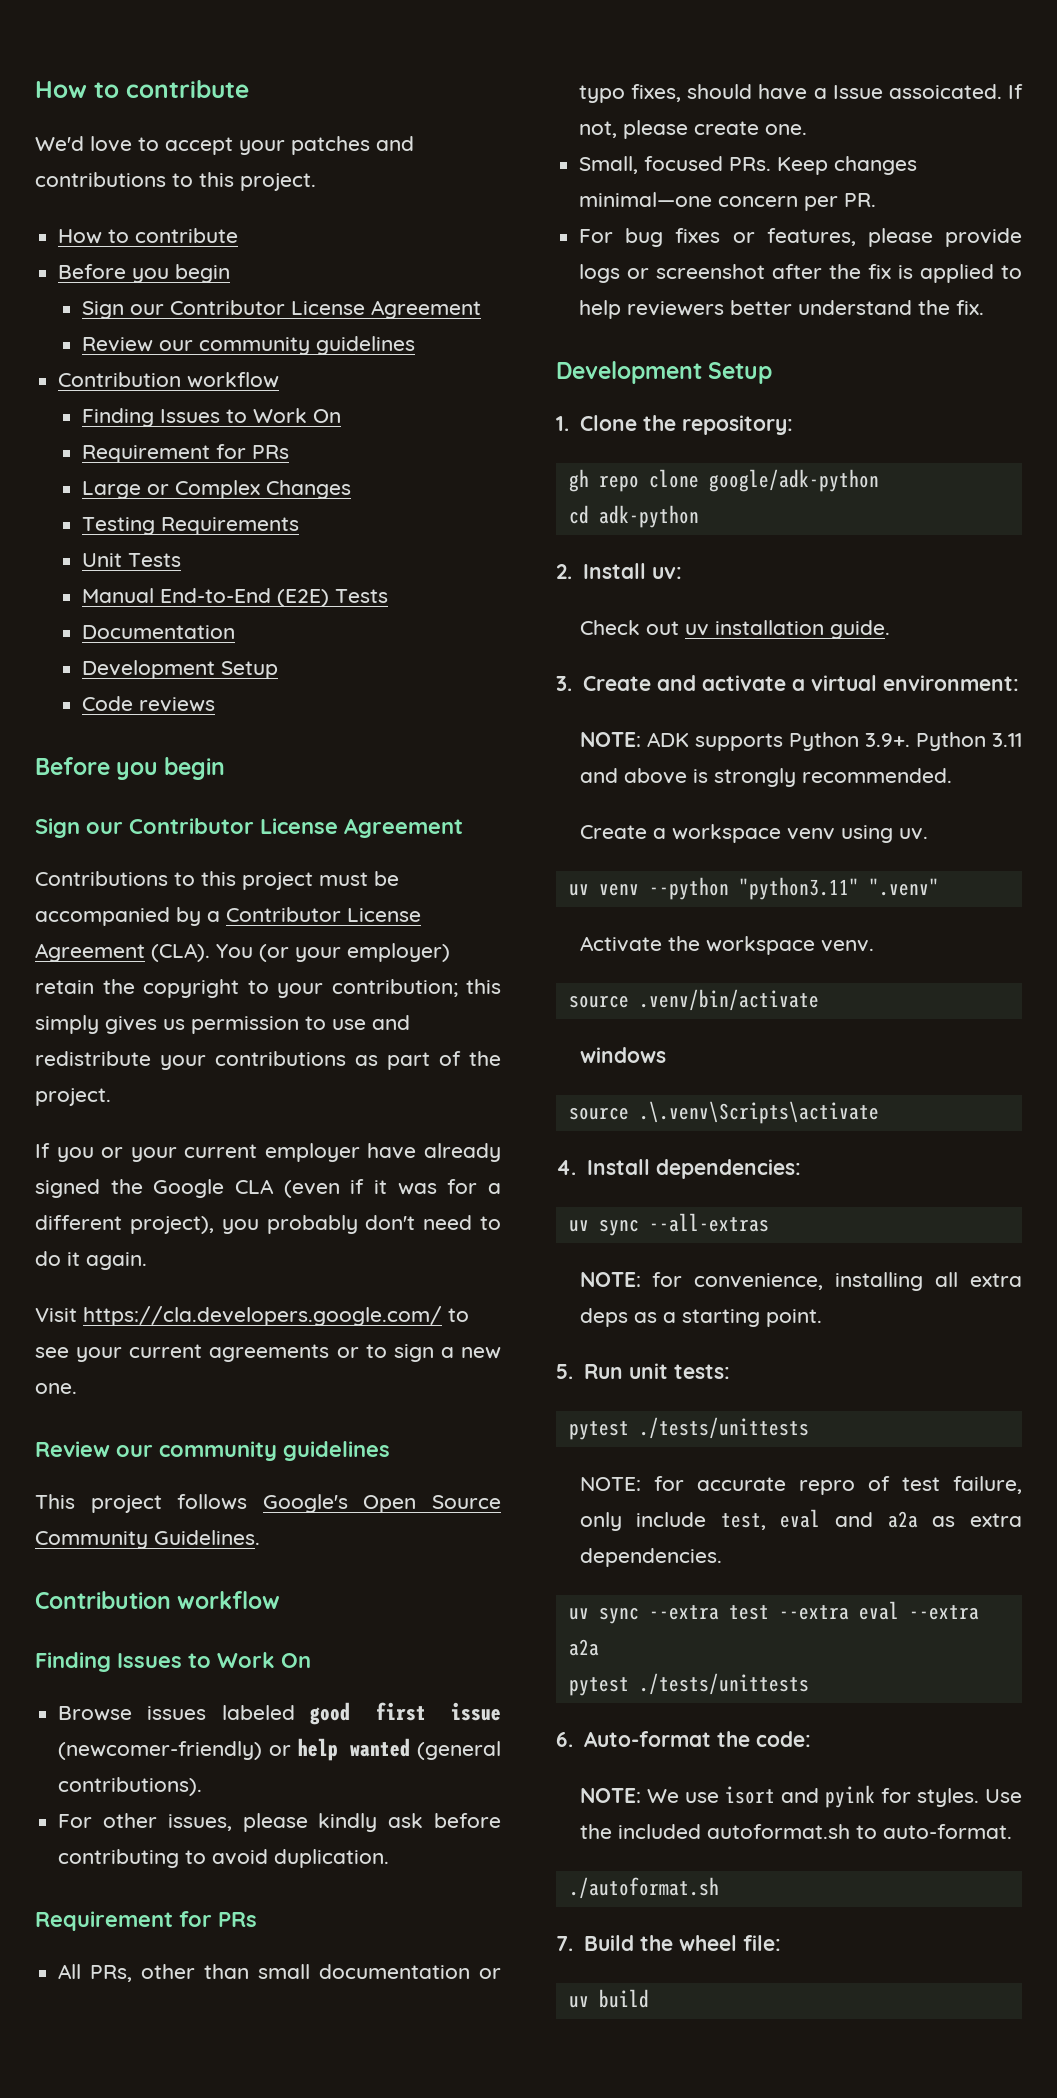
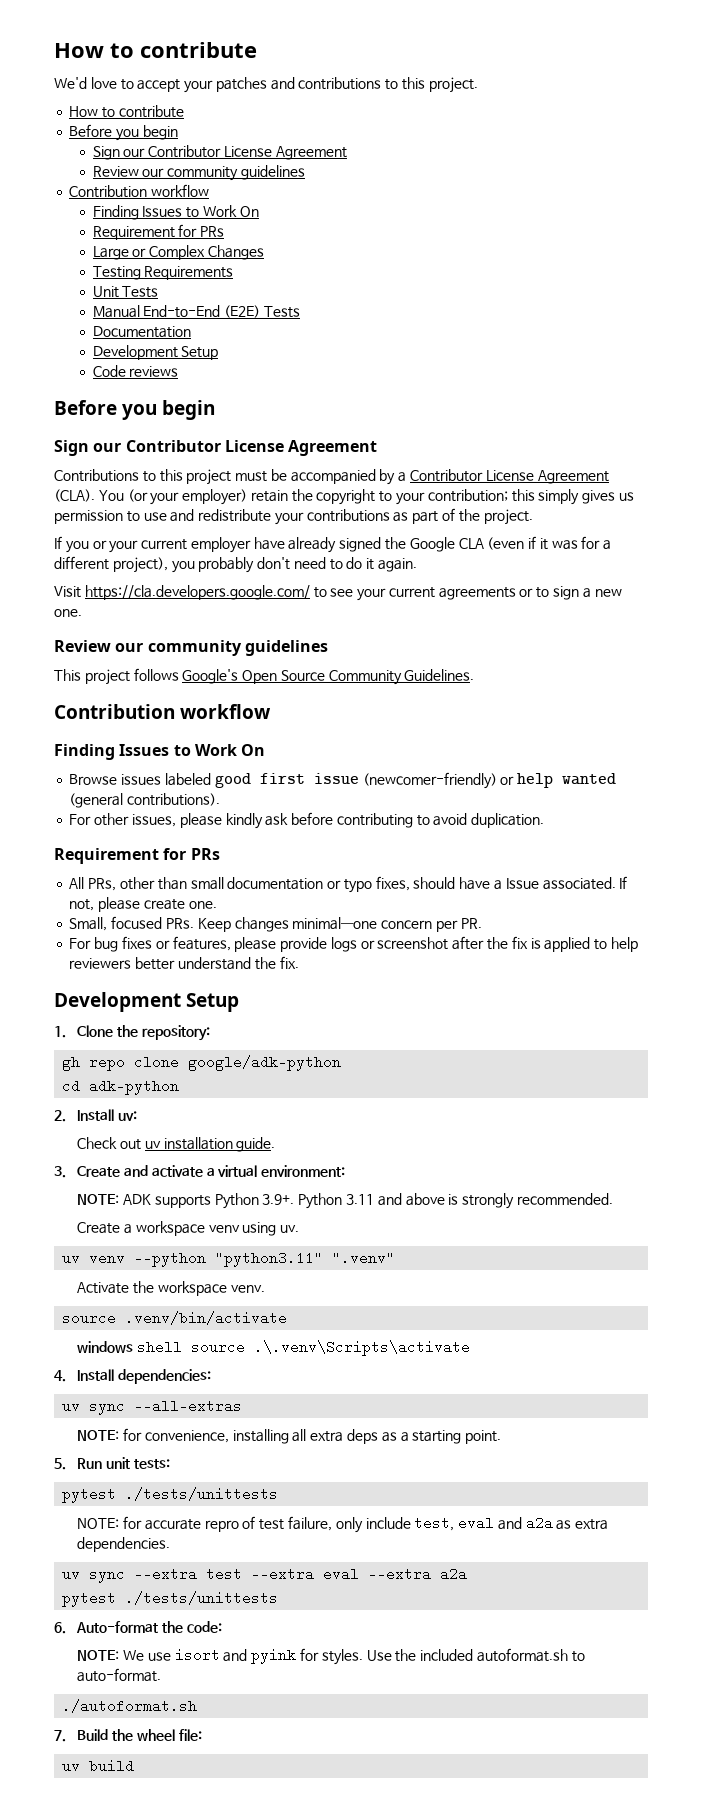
[888,84,1002,99] assoicated. -> [542,877,616,890] associated.
(666, 1055) // -> [137,1340,183,1354] shell

